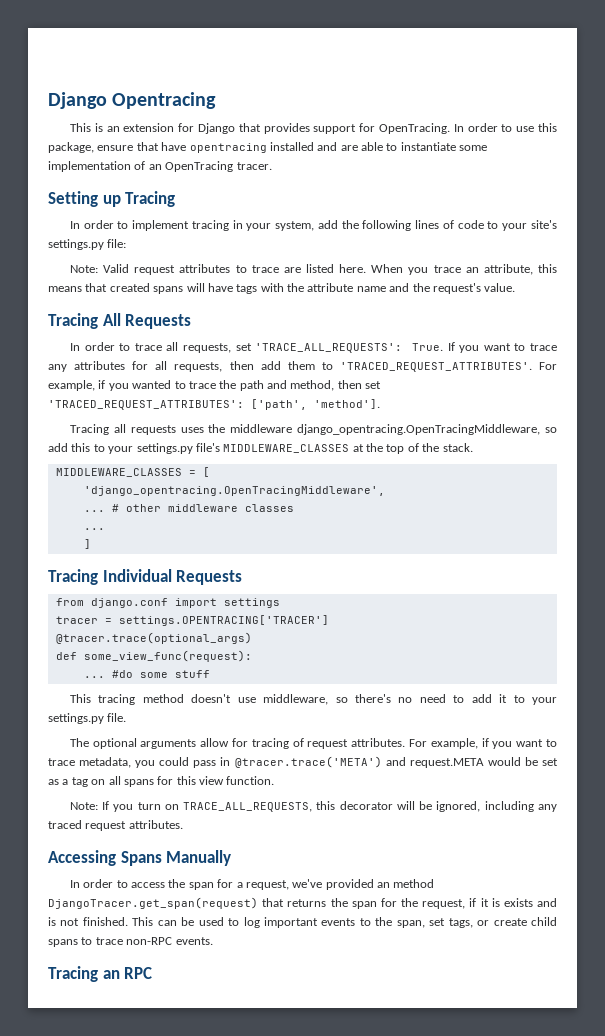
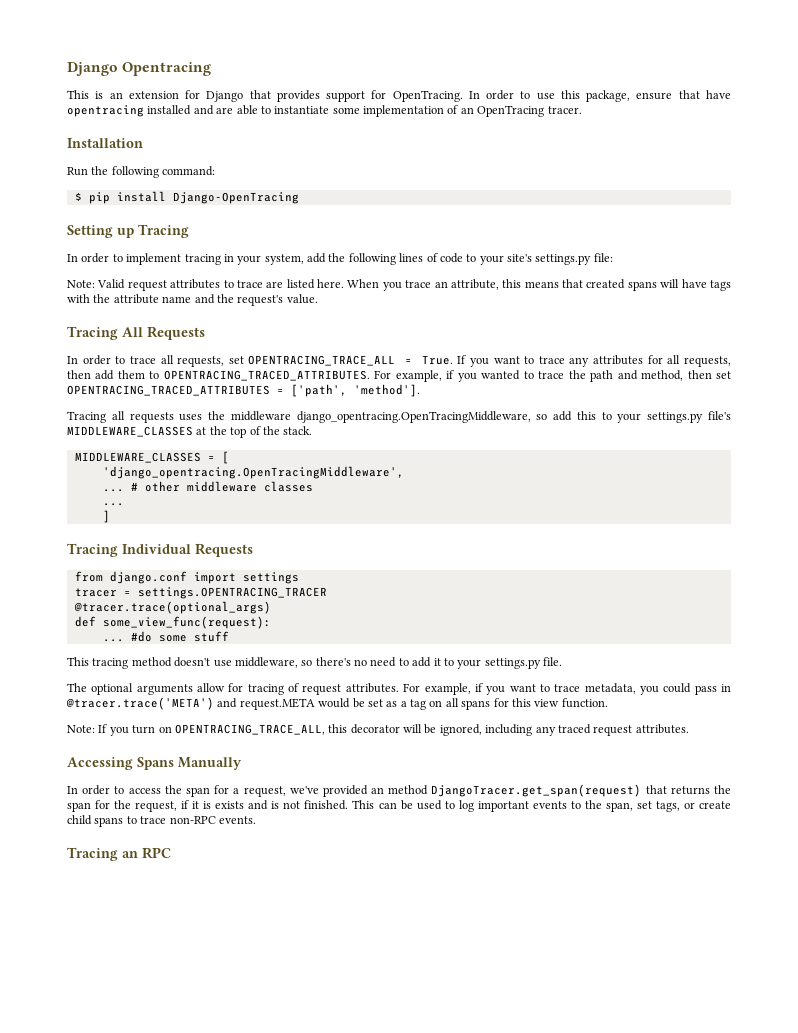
(272, 166) none -> [67,138,143,148] [67,166,216,178] [74,191,299,204] // Installation // Run the following command: // $ pip install Django-OpenTracing
[255,343,403,353] 'TRACE_ALL_REQUESTS': -> [248,355,413,366] OPENTRACING_TRACE_ALL =
[339,362,532,372] 'TRACED_REQUEST_ATTRIBUTES'. -> [163,370,370,381] OPENTRACING_TRACED_ATTRIBUTES.
[48,400,244,410] 'TRACED_REQUEST_ATTRIBUTES': -> [67,385,284,396] OPENTRACING_TRACED_ATTRIBUTES =
[118,615,329,626] settings.OPENTRACING['TRACER'] -> [137,587,327,599] settings.OPENTRACING_TRACER
[183,802,313,812] TRACE_ALL_REQUESTS, -> [174,724,325,735] OPENTRACING_TRACE_ALL,

